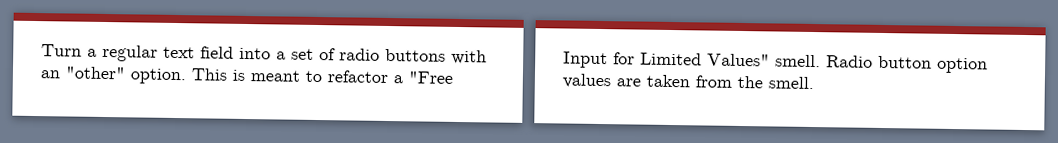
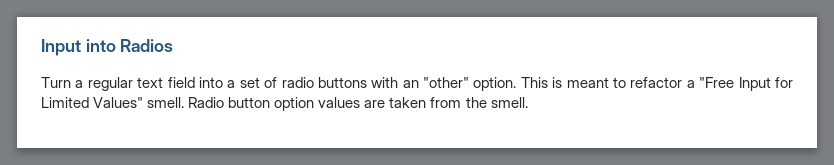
(41, 50) none -> [41,39,174,56] Input into Radios //

